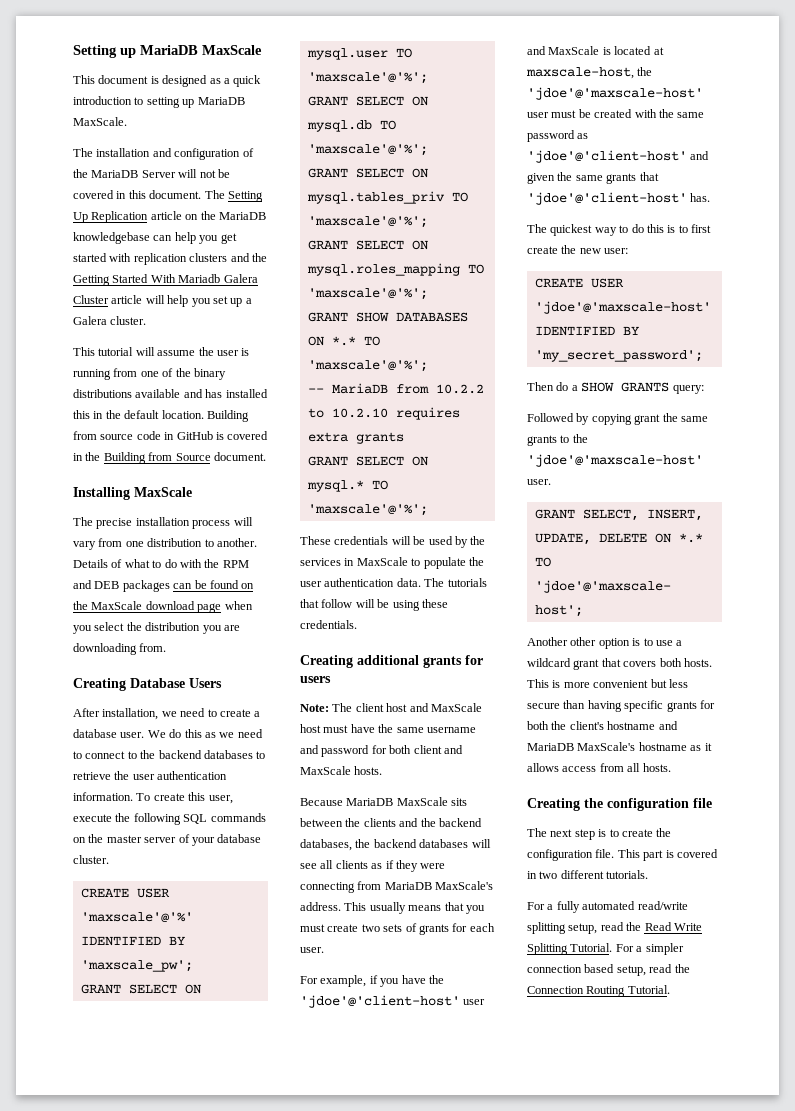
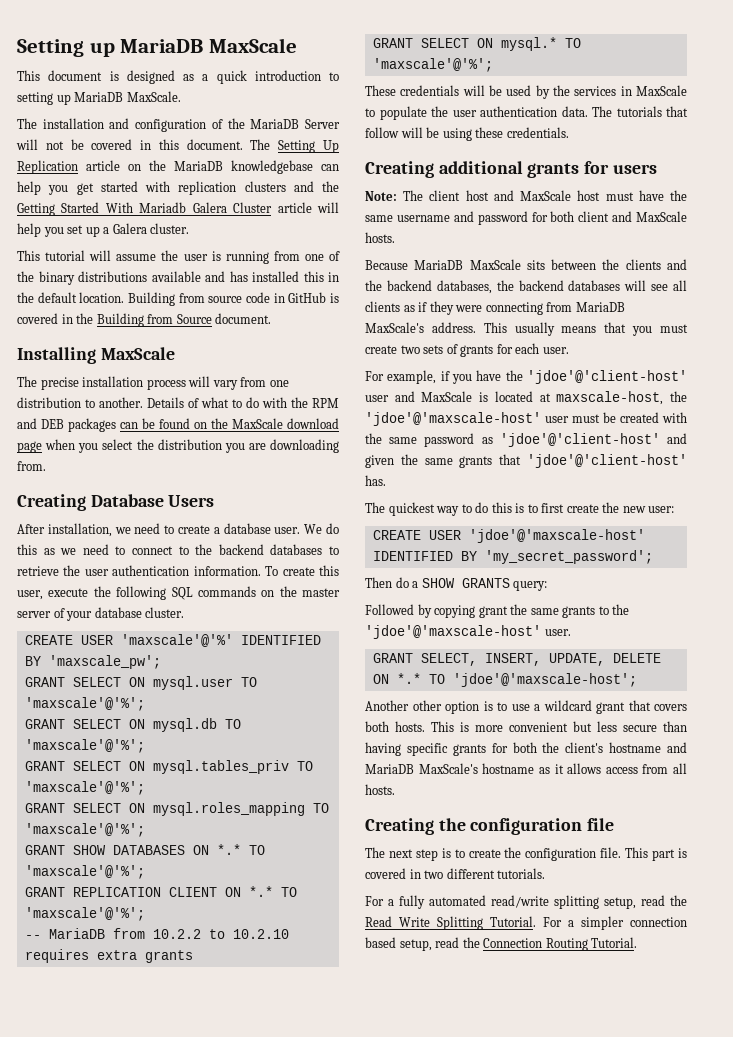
(428, 366) none -> [24,886,297,897] [24,907,145,921] // GRANT REPLICATION CLIENT ON *.* TO 'maxscale'@'%';

